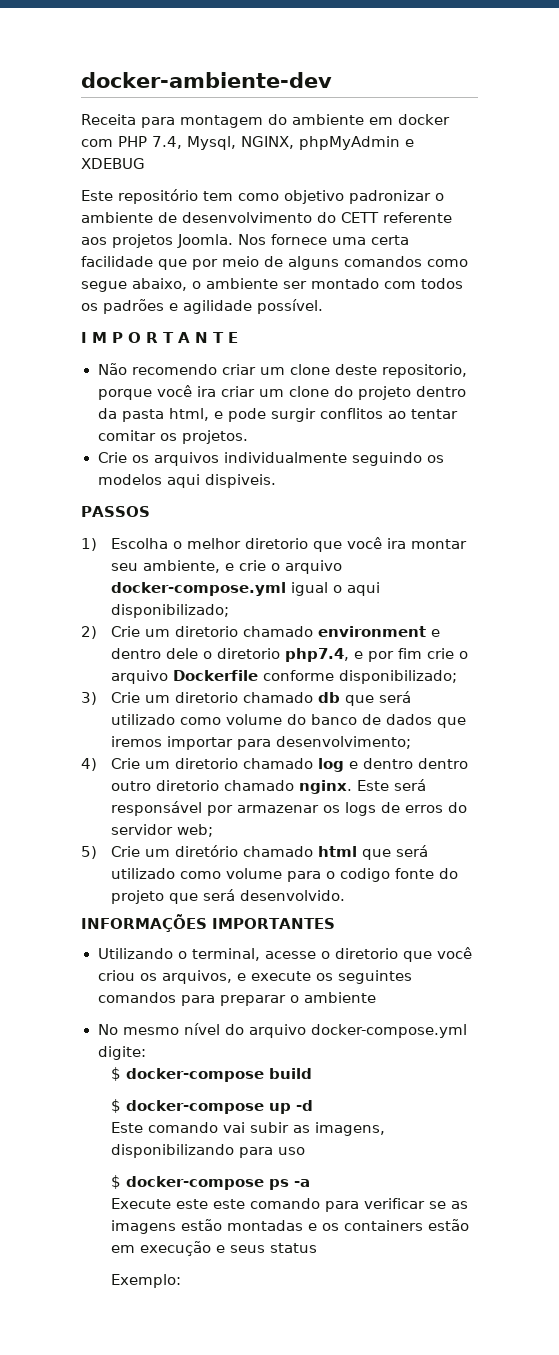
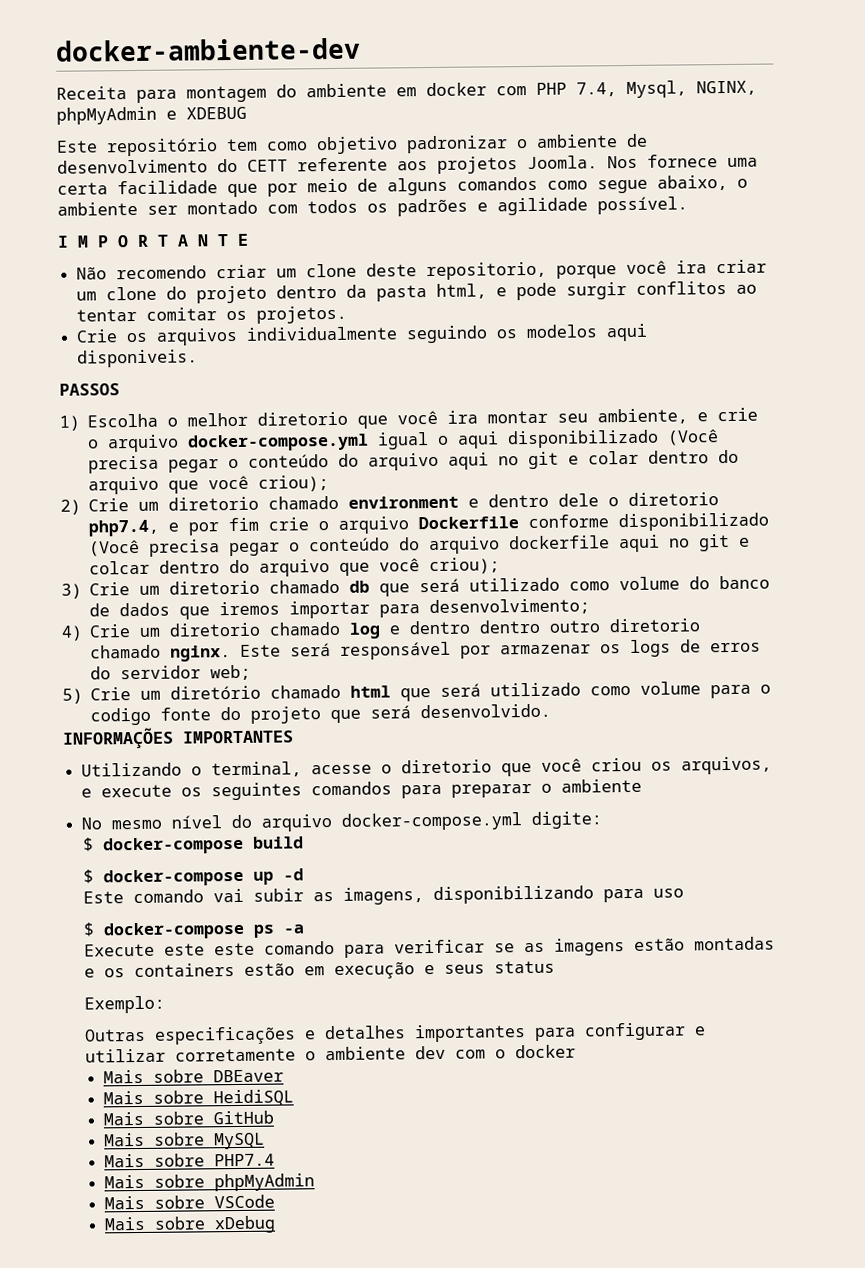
[204,474,276,488] dispiveis. -> [77,349,199,368] disponiveis.
[110,604,229,618] disponibilizado; -> [507,429,720,449] [88,449,740,474] [88,475,330,495] disponibilizado (Você precisa pegar o conteúdo do arquivo aqui no git e colar dentro do arquivo que você criou);
[338,670,457,684] disponibilizado; -> [618,512,770,532] [89,533,751,557] [89,557,501,577] disponibilizado (Você precisa pegar o conteúdo do arquivo dockerfile aqui no git e colcar dentro do arquivo que você criou);
(181, 1281) none -> [84,1022,707,1045] [85,1044,577,1063] [103,1069,285,1084] [103,1089,295,1107] [103,1110,275,1126] [104,1132,266,1150] [104,1153,276,1168] [104,1173,316,1192] [104,1194,276,1210] [104,1215,277,1234] // Outras especificações e detalhes importantes para configurar e utilizar corretamente o ambiente dev com o docker // Mais sobre DBEaver // Mais sobre HeidiSQL // Mais sobre GitHub // Mais sobre MySQL // Mais sobre PHP7.4 // Mais sobre phpMyAdmin // Mais sobre VSCode // Mais sobre xDebug

